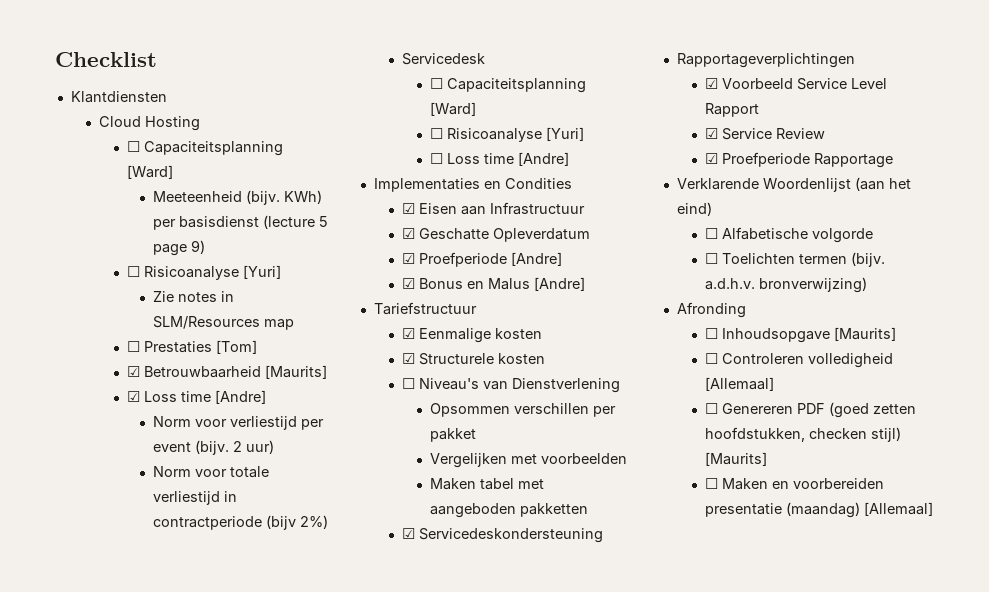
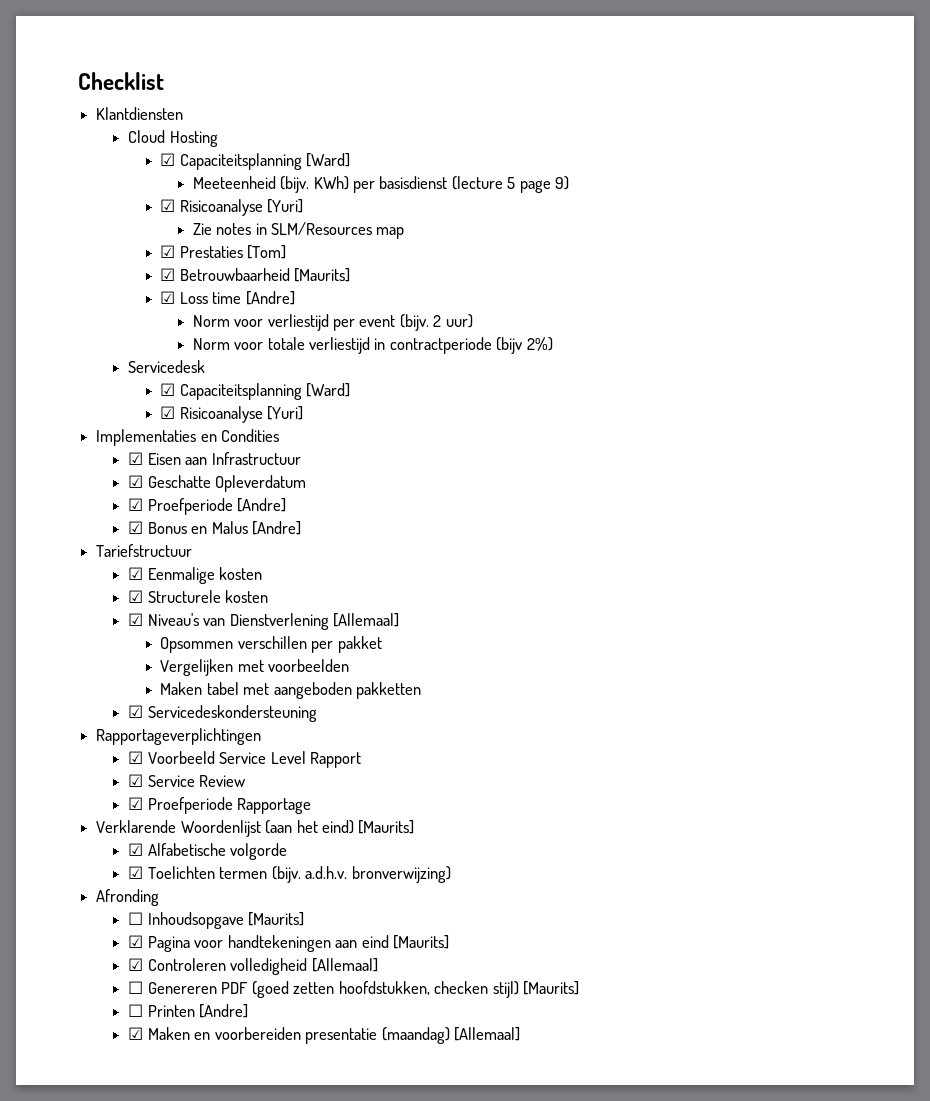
[126,141,140,152] ☐ -> [160,153,176,166] ☑
[126,266,140,277] ☐ -> [160,199,176,212] ☑
[126,341,140,352] ☐ -> [160,245,176,258] ☑
[429,78,586,93] [429,102,476,116] [429,127,584,142] [429,152,569,166] ☐ Capaciteitsplanning [Ward] // ☐ Risicoanalyse [Yuri] // ☐ Loss time [Andre] -> [160,383,351,400] [160,406,304,423] ☑ Capaciteitsplanning [Ward] // ☑ Risicoanalyse [Yuri]
[401,378,415,389] ☐ -> [128,613,144,626] ☑
(620, 385) none -> [333,613,400,627] [Allemaal]
[704,228,718,239] // ☐ -> [358,820,415,834] [128,843,144,856] [Maurits] // ☑
[704,253,718,264] ☐ -> [128,866,144,879] ☑
[704,353,718,364] ☐ -> [128,935,450,952] [128,958,144,971] ☑ Pagina voor handtekeningen aan eind [Maurits] // ☑
(718, 483) none -> [147,1004,249,1018] [128,1027,144,1040] Printen [Andre] // ☑

